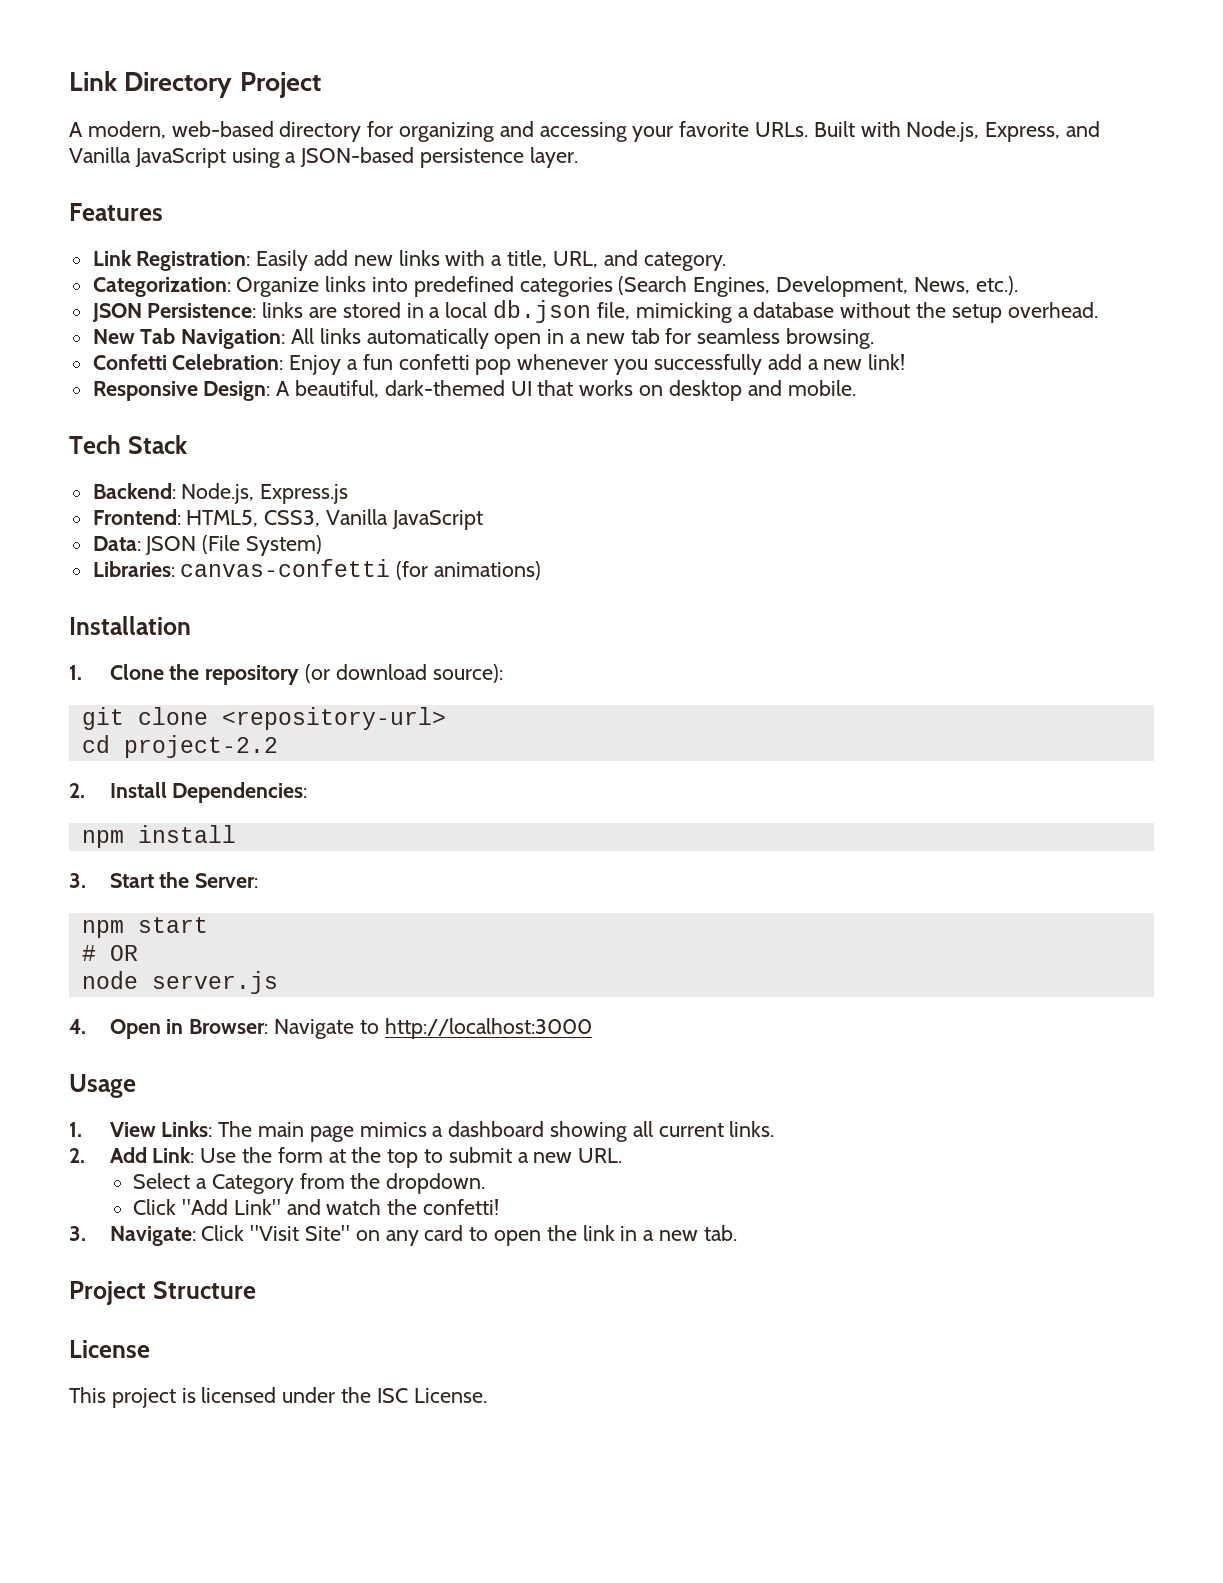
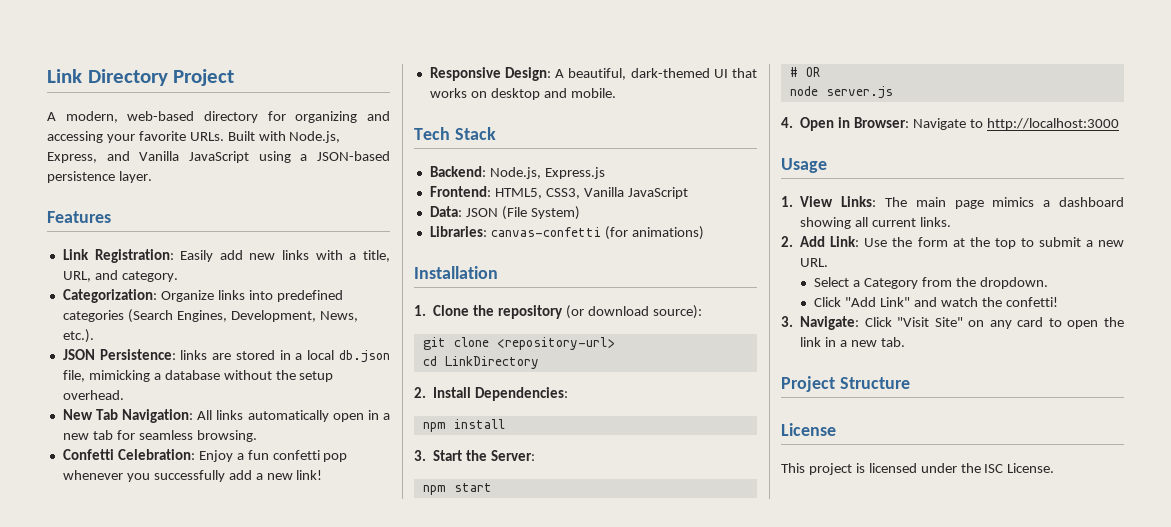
[123,735,278,758] project-2.2 -> [444,356,539,369] LinkDirectory

